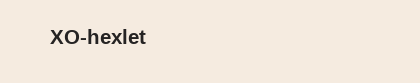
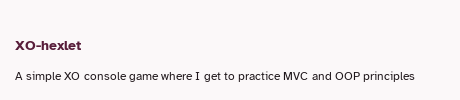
(146, 36) none -> [15,71,416,82] // A simple XO console game where I get to practice MVC and OOP principles

